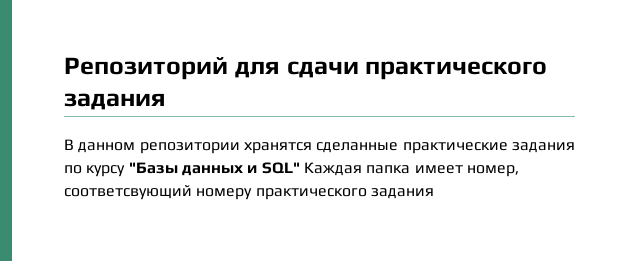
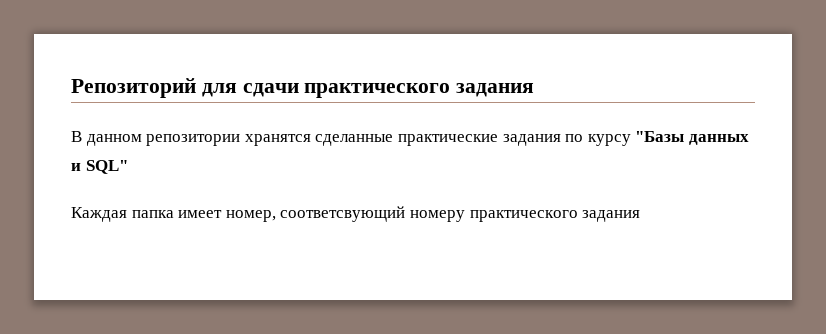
(300, 168) none -> (128, 167) //

